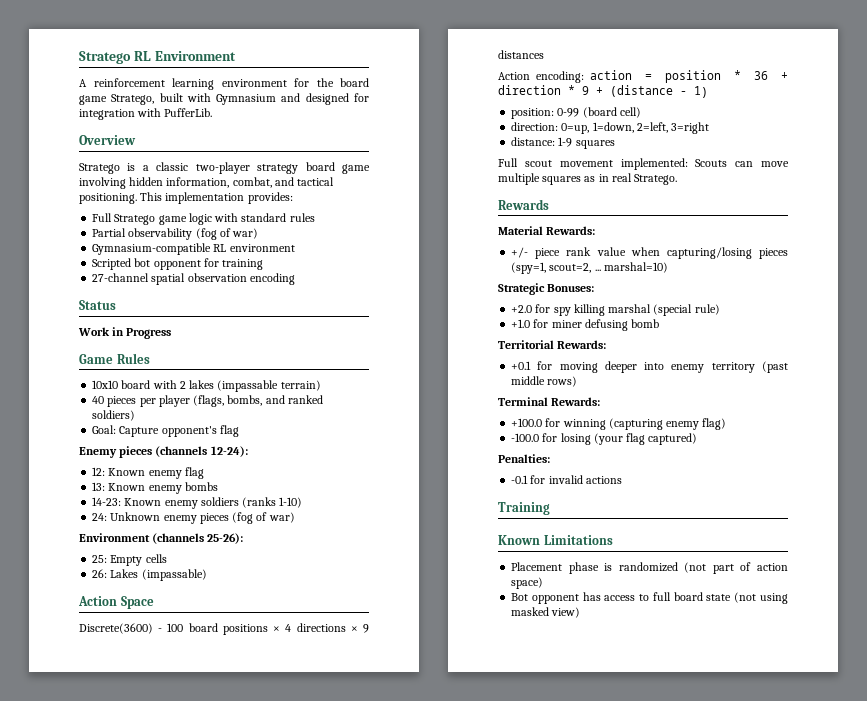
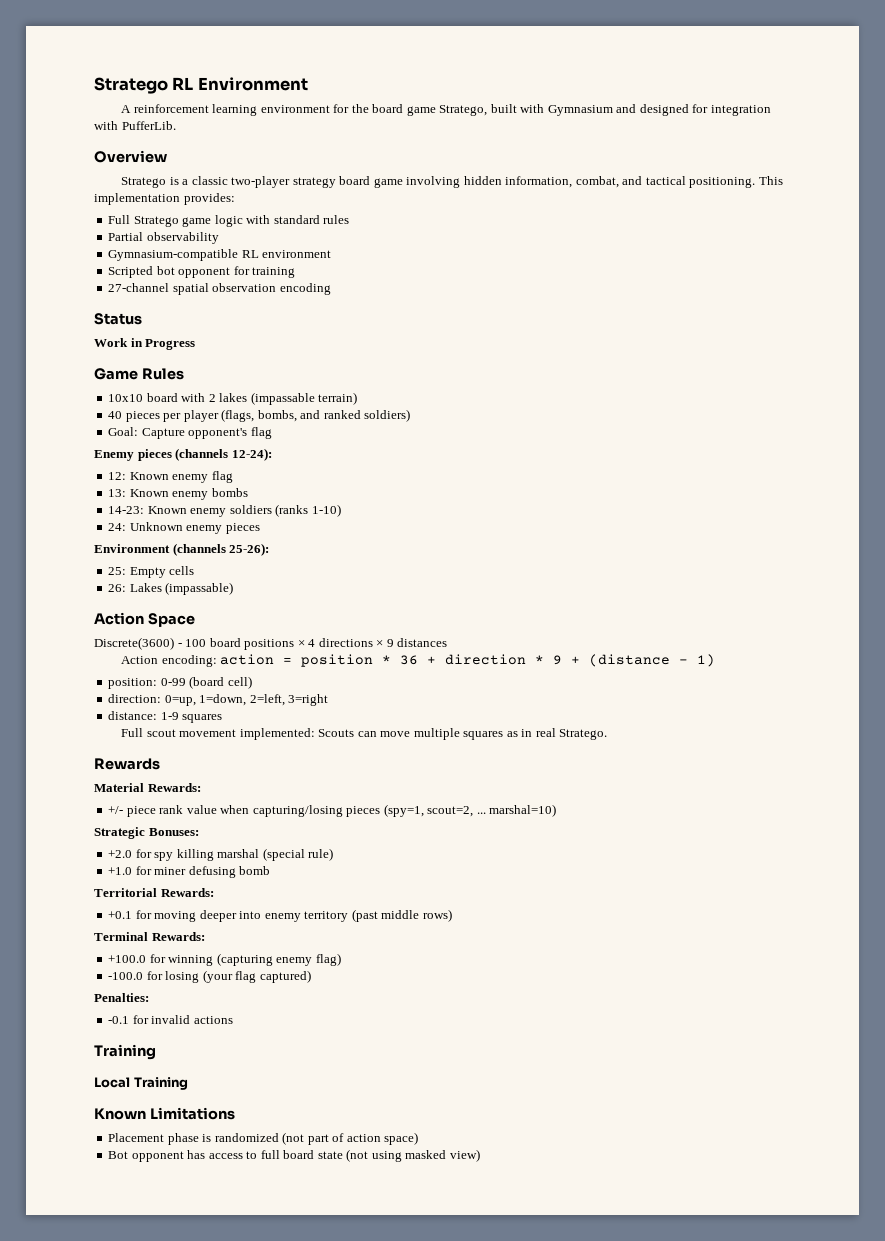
[195,228,259,240] (fog of war) -> (219, 238) none
[232,512,295,524] (fog of war) -> (260, 528) none
(550, 508) none -> [94,1077,188,1090] // Local Training

